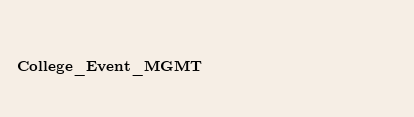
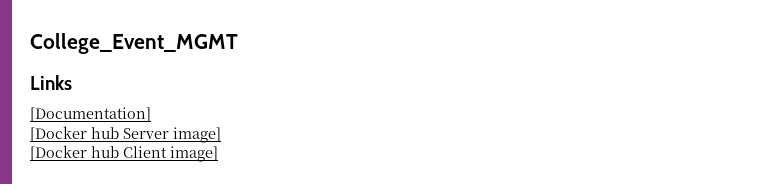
(202, 68) none -> [30,75,72,90] [30,107,151,122] [30,126,221,143] [30,145,218,162] // Links // [Documentation] // [Docker hub Server image] // [Docker hub Client image]

